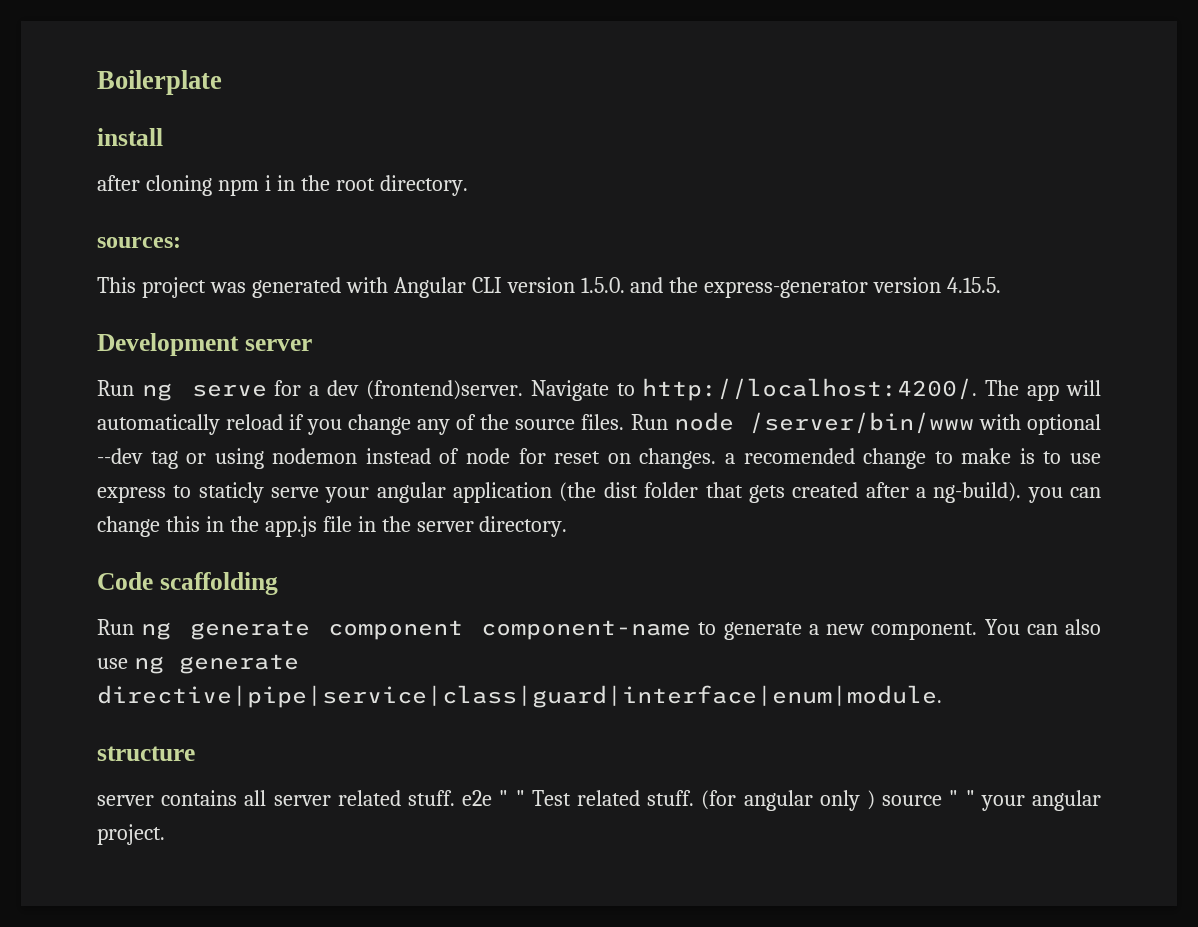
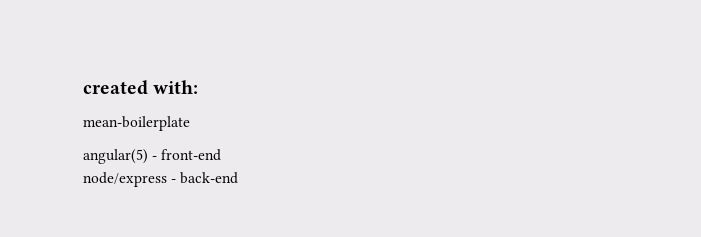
[97,70,222,95] [97,128,163,146] [97,175,468,196] [97,237,181,248] [97,277,1002,298] [97,333,312,356] [97,378,1101,401] [97,412,1101,435] [97,448,1101,469] [97,482,1102,503] [97,516,568,537] [97,572,278,595] [97,619,1102,640] [97,654,299,674] [97,685,942,708] [97,746,195,761] [97,790,1102,811] [97,824,165,845] Boilerplate // install // after cloning npm i in the root directory. // sources: // This project was generated with Angular CLI version 1.5.0. and the express-generator version 4.15.5. // Development server // Run ng serve for a dev (frontend)server. Navigate to http://localhost:4200/. The app will automatically reload if you change any of the source files. Run node /server/bin/www with optional --dev tag or using nodemon instead of node for reset on changes. a recomended change to make is to use express to staticly serve your angular application (the dist folder that gets created after a ng-build). you can change this in the app.js file in the server directory. // Code scaffolding // Run ng generate component component-name to generate a new component. You can also use ng generate directive|pipe|service|class|guard|interface|enum|module. // structure // server contains all server related stuff. e2e " " Test related stuff. (for angular only ) source " " your angular project. -> [83,80,199,95] [83,116,190,131] [83,149,222,164] [83,172,239,187] created with: // mean-boilerplate // angular(5) - front-end // node/express - back-end

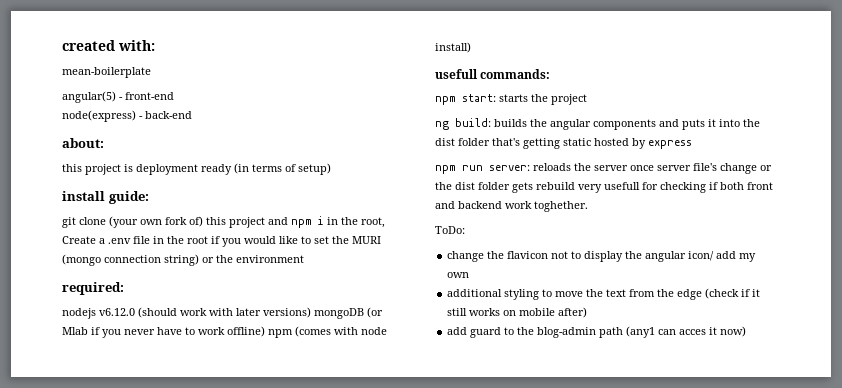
[83,172,167,187] node/express -> [62,110,136,122] node(express)
(239, 178) none -> [62,138,104,148] [62,163,331,175] [62,191,149,204] [62,216,385,228] [62,236,381,247] [62,254,304,266] [62,282,124,295] [62,307,383,319] [62,326,387,338] [435,42,471,53] [435,69,551,79] [435,94,587,105] [435,118,760,130] [435,138,692,149] [435,163,772,174] [435,182,773,193] [435,201,588,212] [435,226,465,234] [447,251,757,262] [447,272,470,278] [447,288,761,300] [447,307,588,318] [447,326,747,338] // about: // this project is deployment ready (in terms of setup) // install guide: // git clone (your own fork of) this project and npm i in the root, Create a .env file in the root if you would like to set the MURI (mongo connection string) or the environment // required: // nodejs v6.12.0 (should work with later versions) mongoDB (or Mlab if you never have to work offline) npm (comes with node install) // usefull commands: // npm start: starts the project // ng build: builds the angular components and puts it into the dist folder that's getting static hosted by express // npm run server: reloads the server once server file's change or the dist folder gets rebuild very usefull for checking if both front and backend work toghether. // ToDo: // change the flavicon not to display the angular icon/ add my own // additional styling to move the text from the edge (check if it still works on mobile after) // add guard to the blog-admin path (any1 can acces it now)

